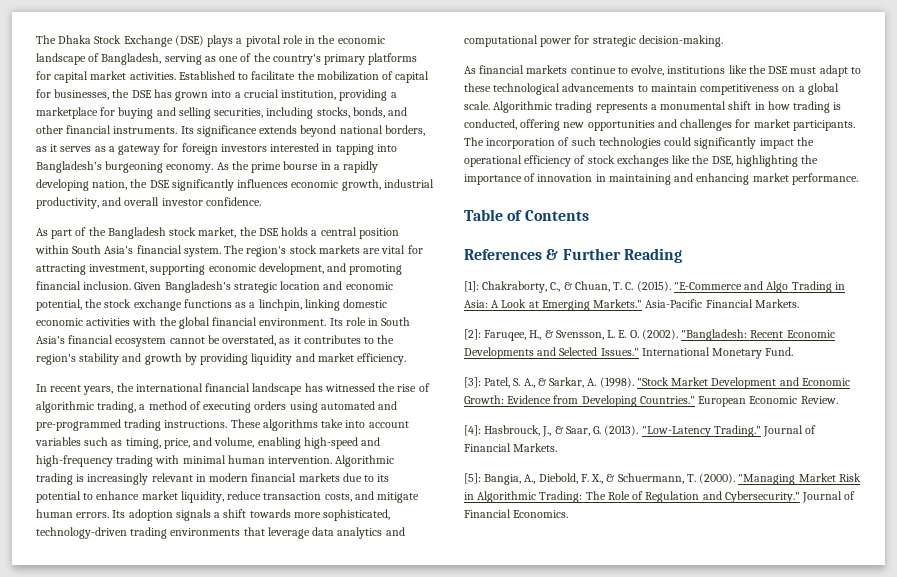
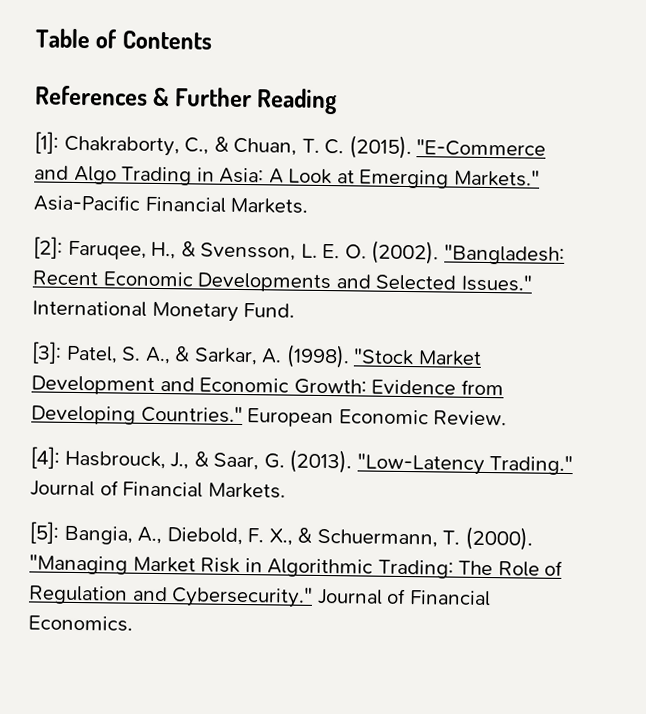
[36,35,385,47] [36,53,418,65] [36,71,430,83] [36,89,397,101] [36,107,408,119] [36,125,425,137] [36,143,397,155] [36,161,379,173] [36,179,434,191] [36,197,261,209] [36,227,399,239] [35,245,423,257] [36,263,403,275] [36,281,393,293] [36,299,388,311] [36,317,411,329] [36,335,395,347] [36,353,407,365] [36,383,430,395] [36,401,398,413] [36,419,409,431] [35,437,381,449] [36,455,395,467] [36,473,390,485] [36,491,420,503] [36,509,391,521] [36,527,405,539] [464,35,723,47] [464,65,861,77] [464,83,839,95] [464,101,842,113] [464,119,855,131] [464,137,814,149] [464,155,819,167] [464,173,858,185] The Dhaka Stock Exchange (DSE) plays a pivotal role in the economic landscape of Bangladesh, serving as one of the country's primary platforms for capital market activities. Established to facilitate the mobilization of capital for businesses, the DSE has grown into a crucial institution, providing a marketplace for buying and selling securities, including stocks, bonds, and other financial instruments. Its significance extends beyond national borders, as it serves as a gateway for foreign investors interested in tapping into Bangladesh’s burgeoning economy. As the prime bourse in a rapidly developing nation, the DSE significantly influences economic growth, industrial productivity, and overall investor confidence. // As part of the Bangladesh stock market, the DSE holds a central position within South Asia's financial system. The region's stock markets are vital for attracting investment, supporting economic development, and promoting financial inclusion. Given Bangladesh's strategic location and economic potential, the stock exchange functions as a linchpin, linking domestic economic activities with the global financial environment. Its role in South Asia's financial ecosystem cannot be overstated, as it contributes to the region's stability and growth by providing liquidity and market efficiency. // In recent years, the international financial landscape has witnessed the rise of algorithmic trading, a method of executing orders using automated and pre-programmed trading instructions. These algorithms take into account variables such as timing, price, and volume, enabling high-speed and high-frequency trading with minimal human intervention. Algorithmic trading is increasingly relevant in modern financial markets due to its potential to enhance market liquidity, reduce transaction costs, and mitigate human errors. Its adoption signals a shift towards more sophisticated, technology-driven trading environments that leverage data analytics and computational power for strategic decision-making. // As financial markets continue to evolve, institutions like the DSE must adapt to these technological advancements to maintain competitiveness on a global scale. Algorithmic trading represents a monumental shift in how trading is conducted, offering new opportunities and challenges for market participants. The incorporation of such technologies could significantly impact the operational efficiency of stock exchanges like the DSE, highlighting the importance of innovation in maintaining and enhancing market performance. // -> (35, 38) none

